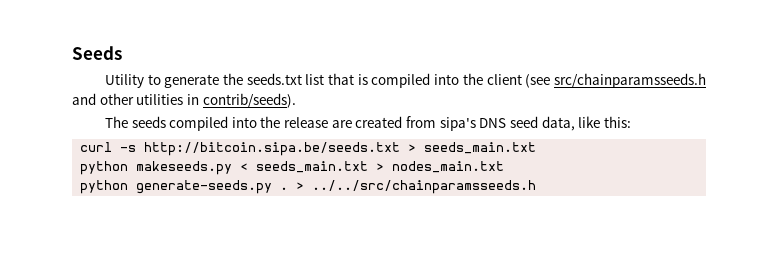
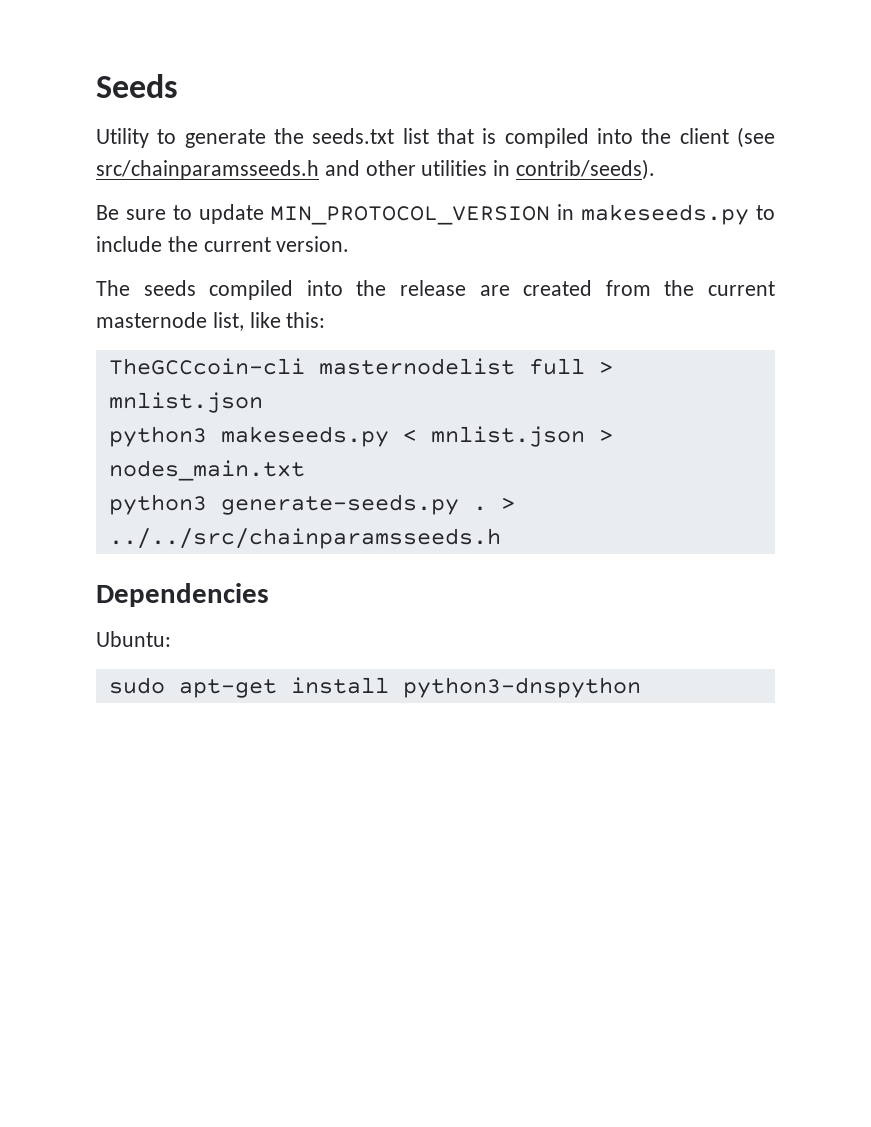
(296, 100) none -> [96,204,775,225] [96,236,350,252] // Be sure to update MIN_PROTOCOL_VERSION in makeseeds.py to include the current version.
[439,116,631,131] [80,142,537,156] [80,161,129,175] sipa's DNS seed data, like this: // curl -s http://bitcoin.sipa.be/seeds.txt > seeds_main.txt // python -> [664,280,776,296] [96,312,326,331] [108,358,613,375] [108,392,263,413] [108,426,207,447] the current masternode list, like this: // TheGCCcoin-cli masternodelist full > mnlist.json // python3
[256,161,369,173] seeds_main.txt -> [430,426,585,447] mnlist.json
[80,180,129,194] python -> [108,494,207,515] python3
(537, 187) none -> [96,583,269,607] [96,631,171,647] [108,677,641,698] // Dependencies // Ubuntu: // sudo apt-get install python3-dnspython

